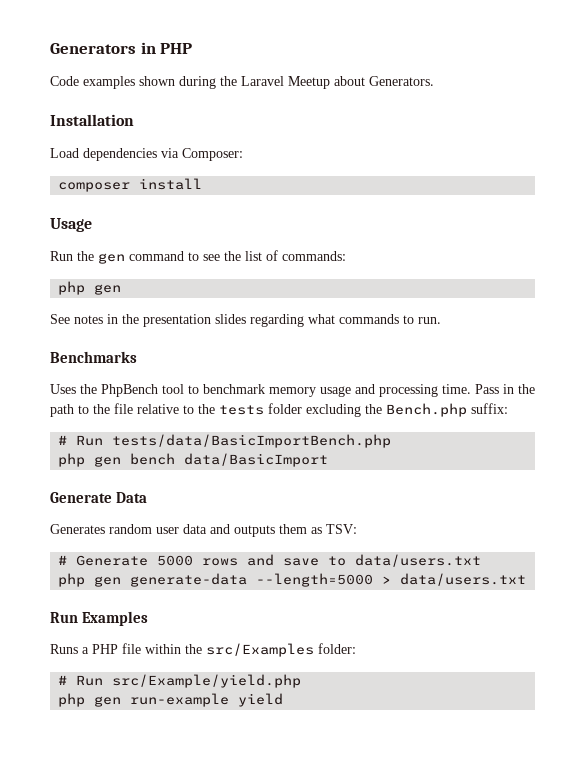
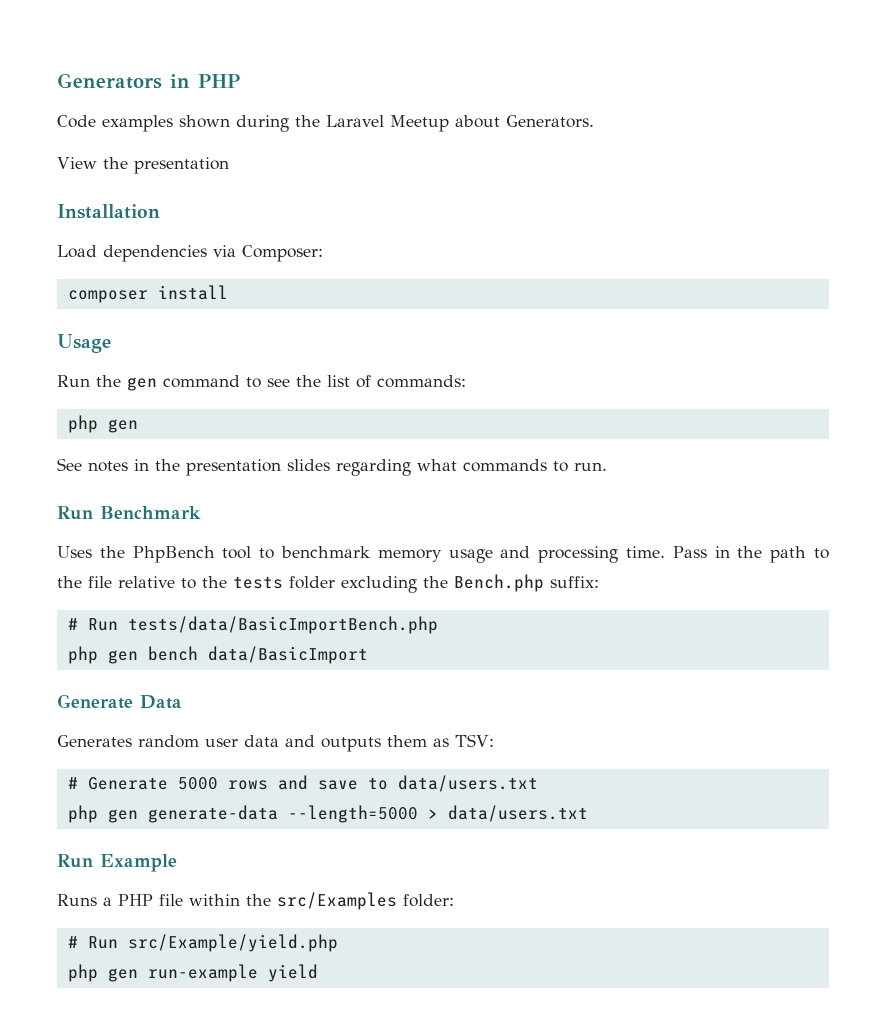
(434, 81) none -> [57,157,229,174] // View the presentation
[50,351,137,363] Benchmarks -> [57,506,201,520] Run Benchmark
[81,611,148,626] Examples -> [100,854,177,872] Example

